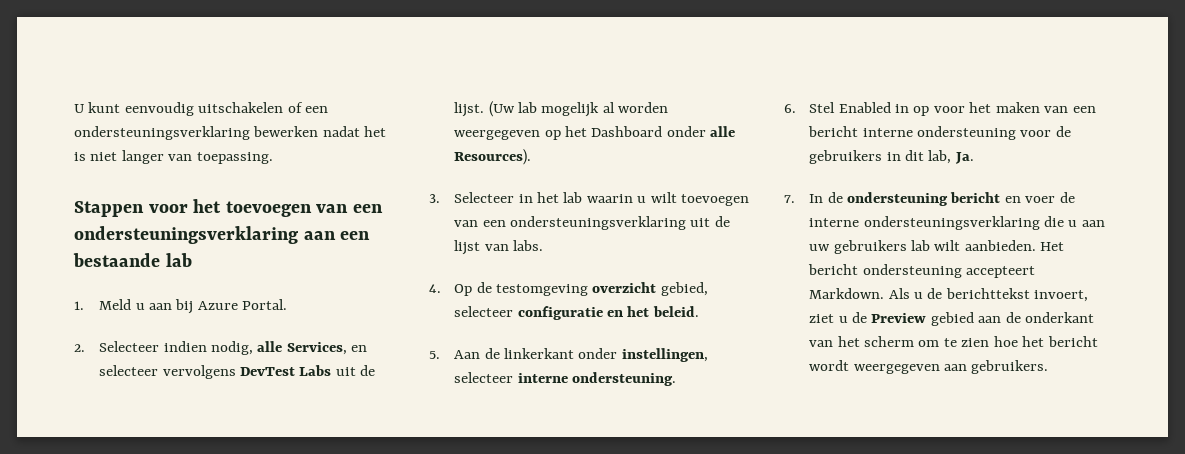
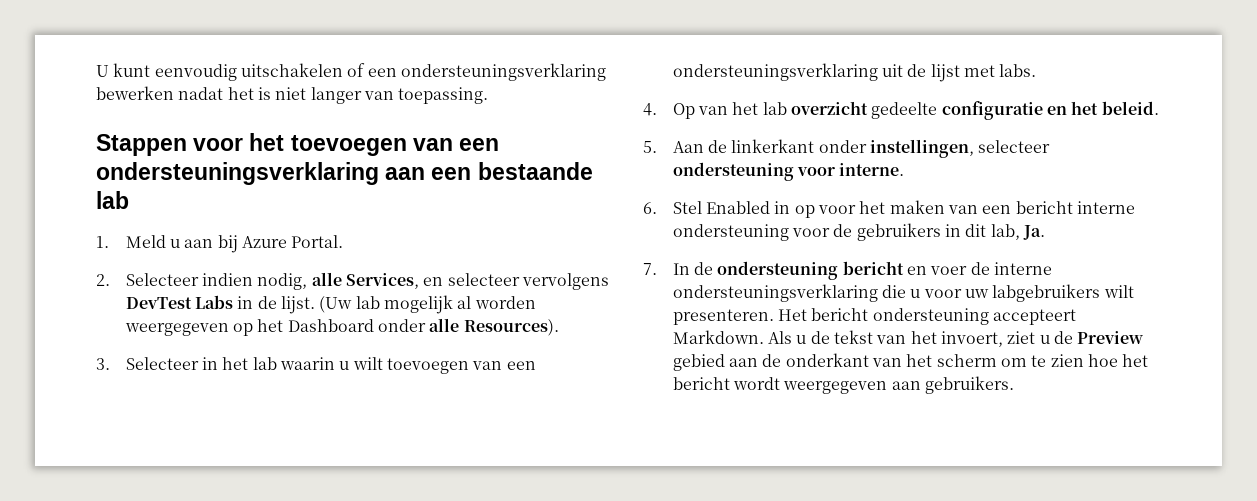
[335,367,356,376] uit -> [237,296,254,309] in
[484,244,509,251] van -> [964,65,996,77] met
[476,282,708,296] [454,306,514,317] de testomgeving overzicht gebied, selecteer -> [698,101,938,119] van het lab overzicht gedeelte
[517,372,677,386] interne ondersteuning. -> [672,162,905,181] ondersteuning voor interne.
[1081,220,1105,227] [809,240,1036,254] aan uw gebruikers lab wilt aanbieden. -> [923,284,1134,302] [672,309,774,325] voor uw labgebruikers wilt presenteren.
[945,288,1030,299] berichttekst -> [834,330,937,344] tekst van het

